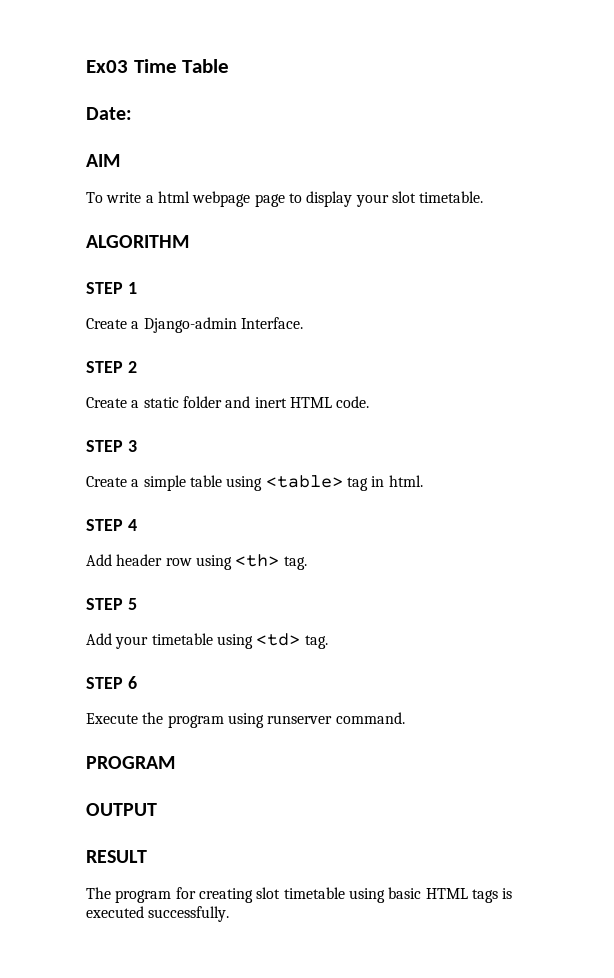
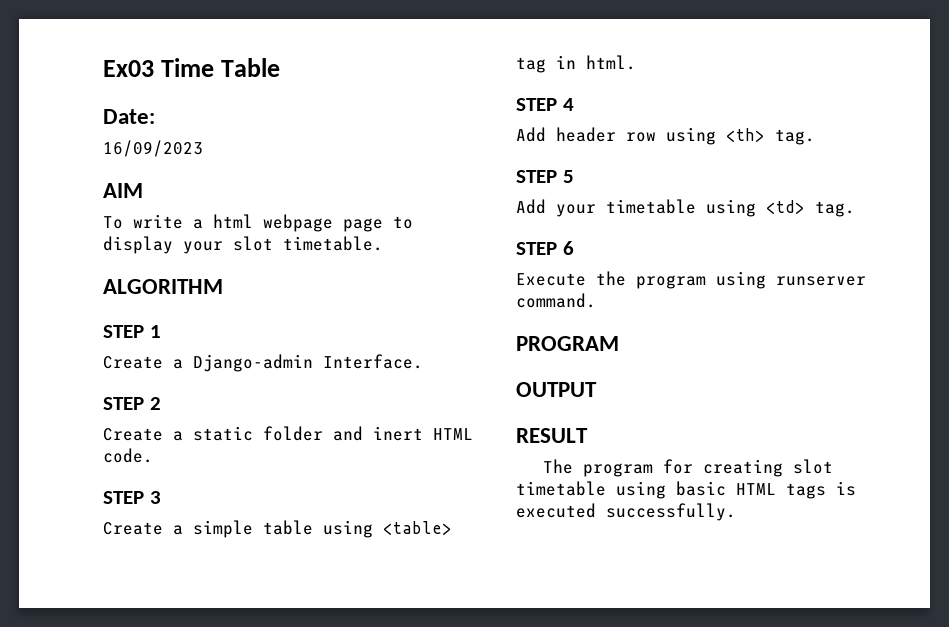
(132, 113) none -> [103,140,203,157] // 16/09/2023

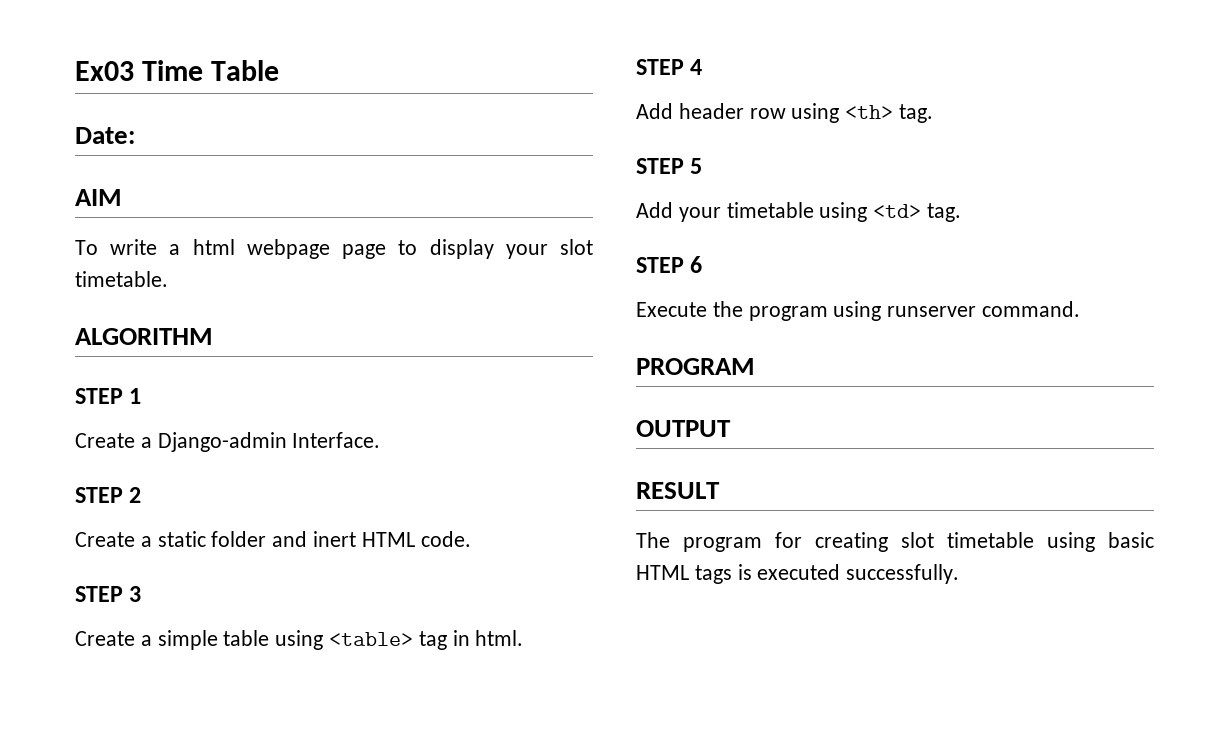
[103,140,203,157] // 16/09/2023 -> (135, 135) none

